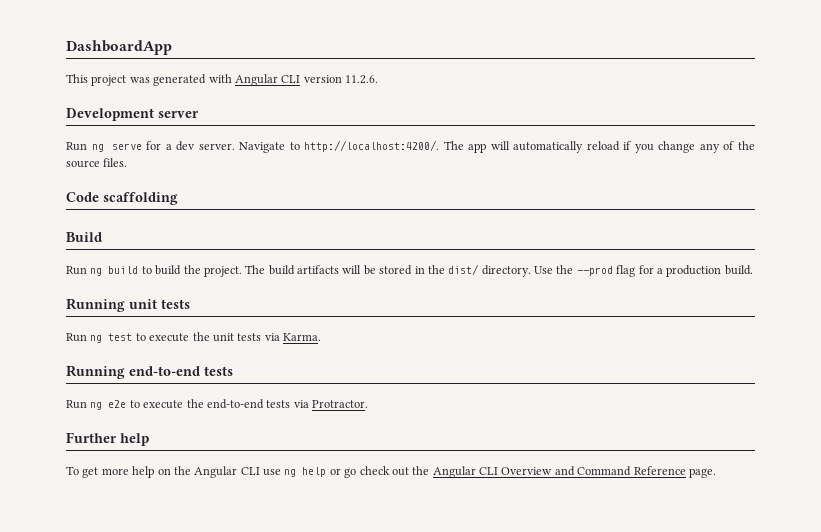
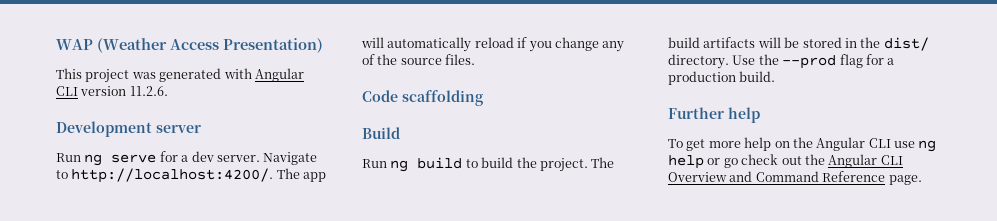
[66,40,172,55] DashboardApp -> [56,38,323,53] WAP (Weather Access Presentation)
[66,298,190,312] [66,332,321,343] [66,365,233,379] [66,399,368,410] // Running unit tests // Run ng test to execute the unit tests via Karma. // Running end-to-end tests // Run ng e2e to execute the end-to-end tests via Protractor. -> (776, 76) none

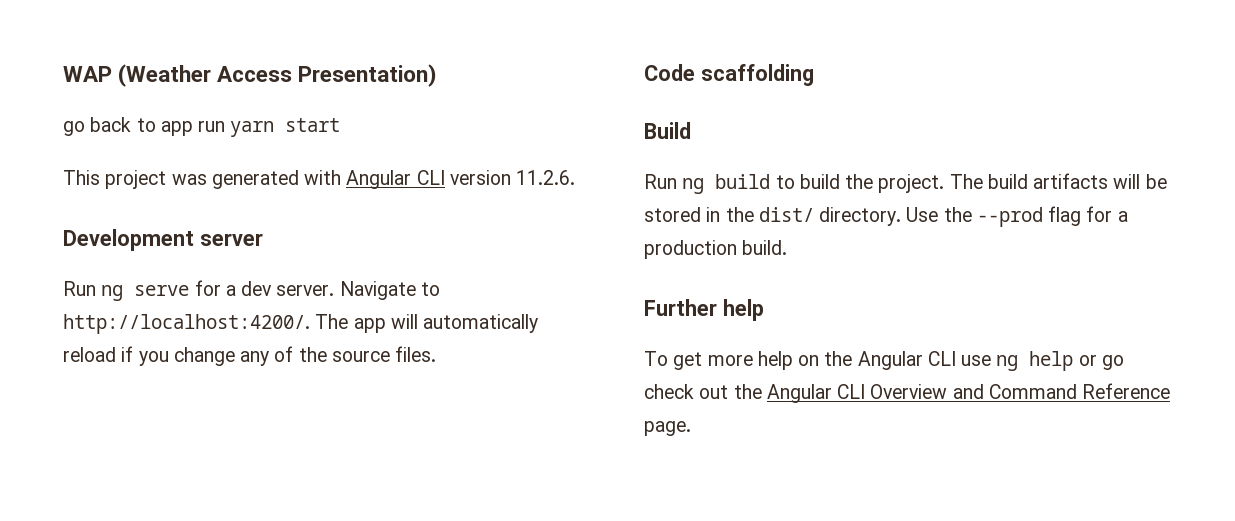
(323, 45) none -> [63,117,341,137] // go back to app run yarn start

